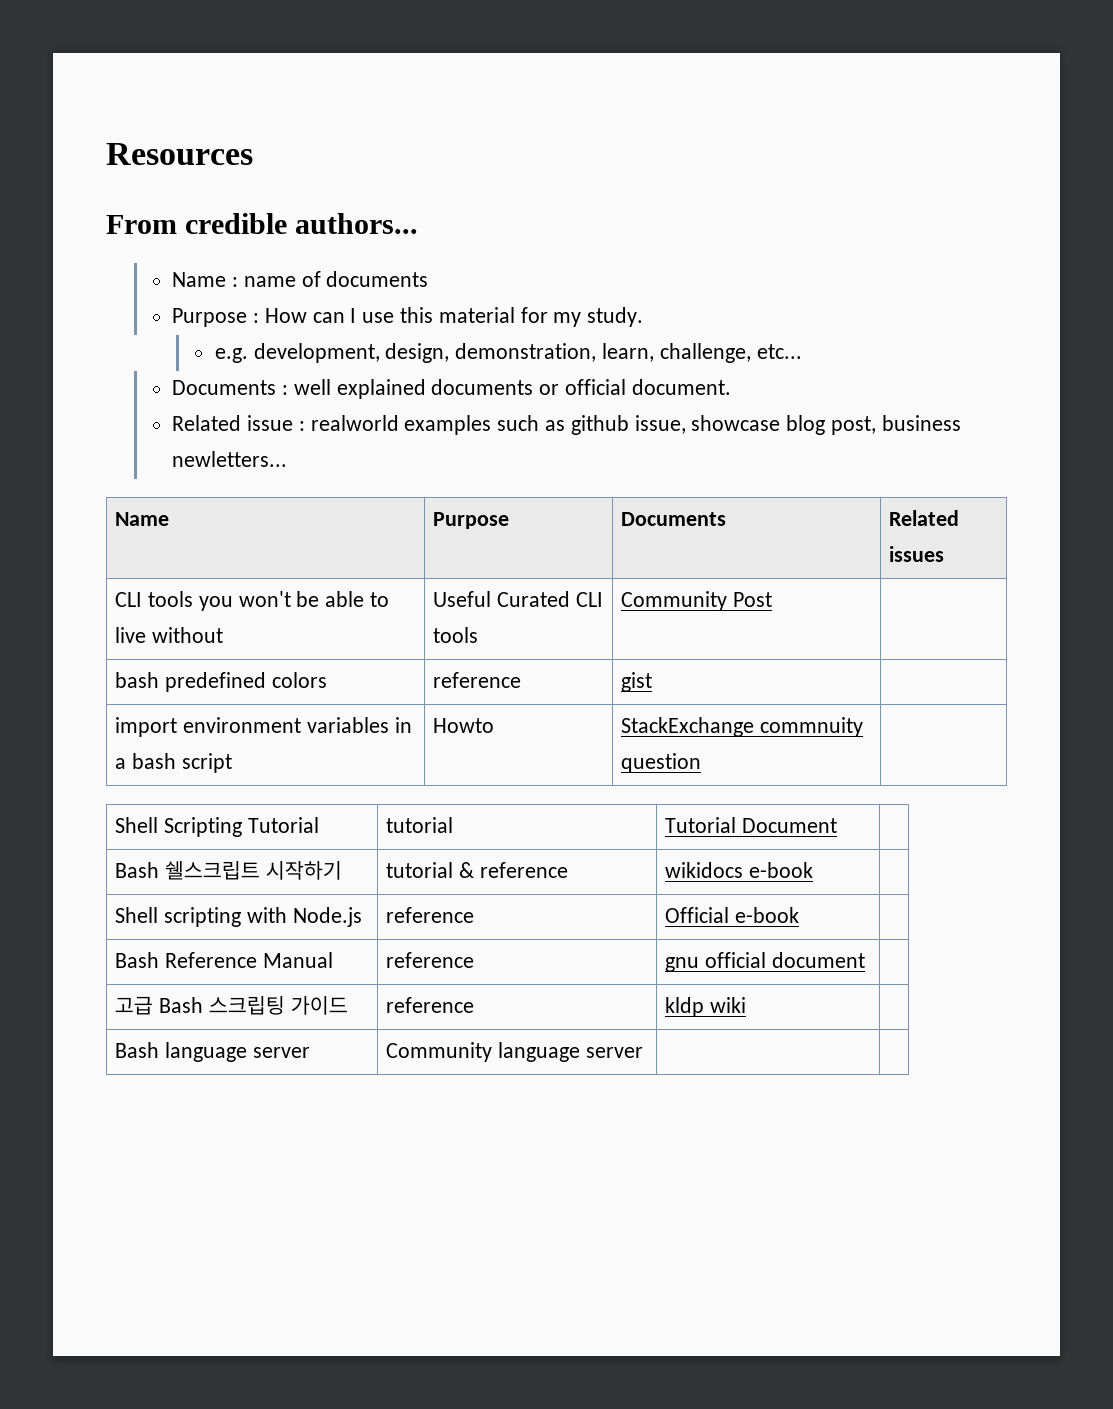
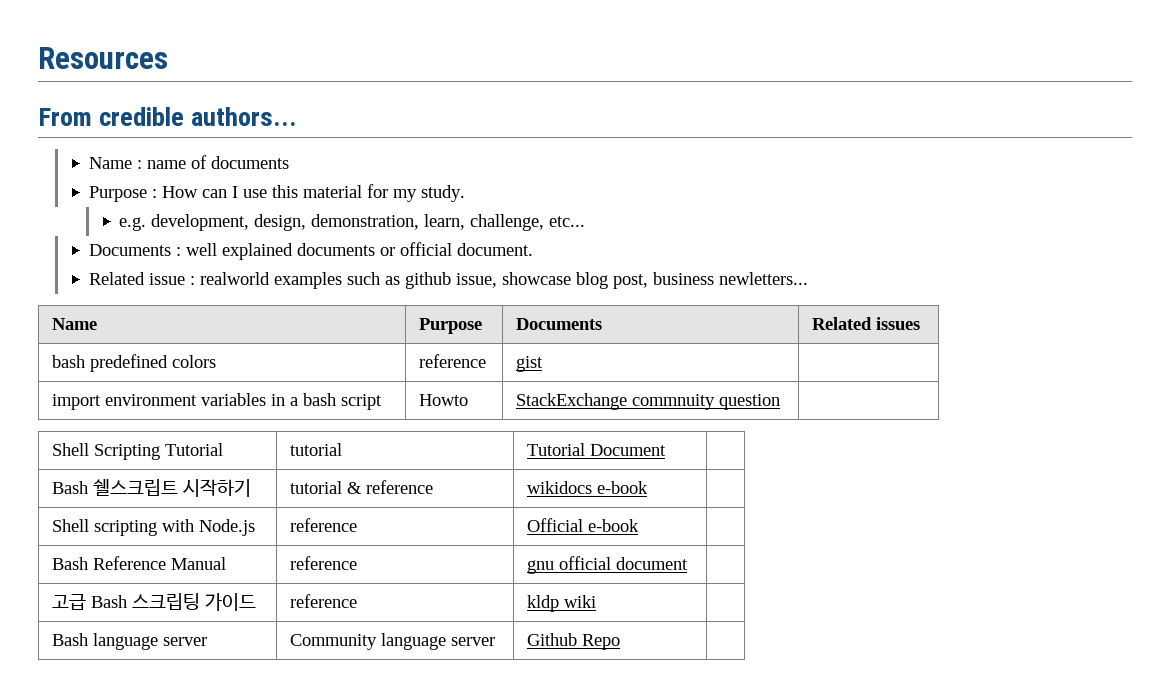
[115,591,390,611] [115,627,224,643] [433,591,603,607] [433,627,479,643] [621,591,773,611] // CLI tools you won't be able to live without | Useful Curated CLI tools | Community Post | -> (921, 323) none
(643, 1052) none -> [527,633,621,650] Github Repo

